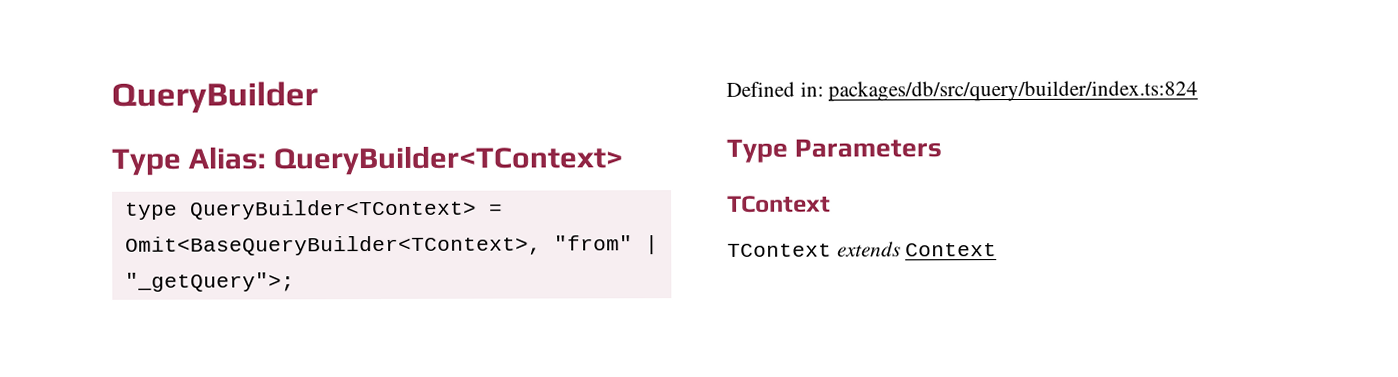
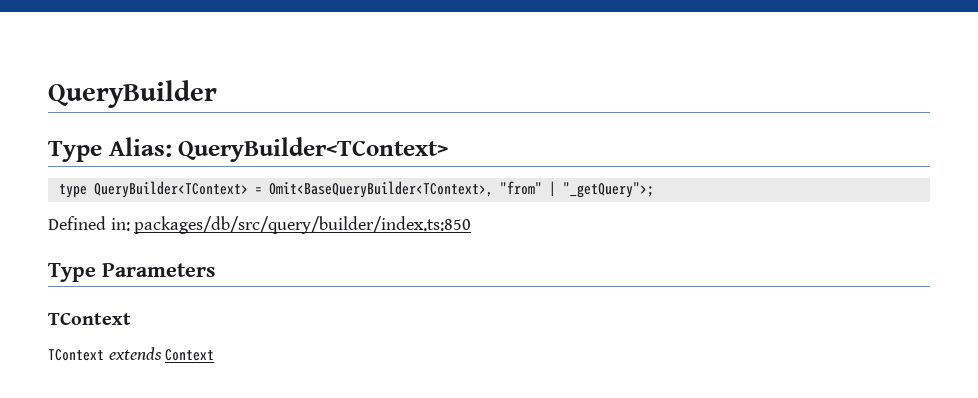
[828,80,1199,102] packages/db/src/query/builder/index.ts:824 -> [134,216,472,234] packages/db/src/query/builder/index.ts:850

